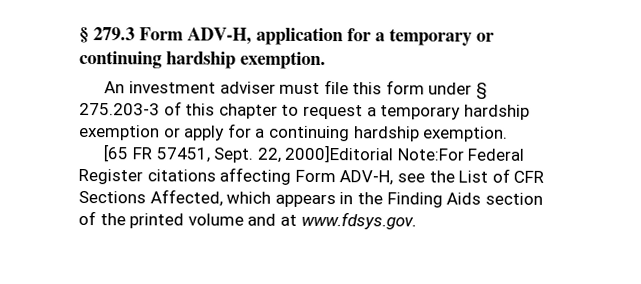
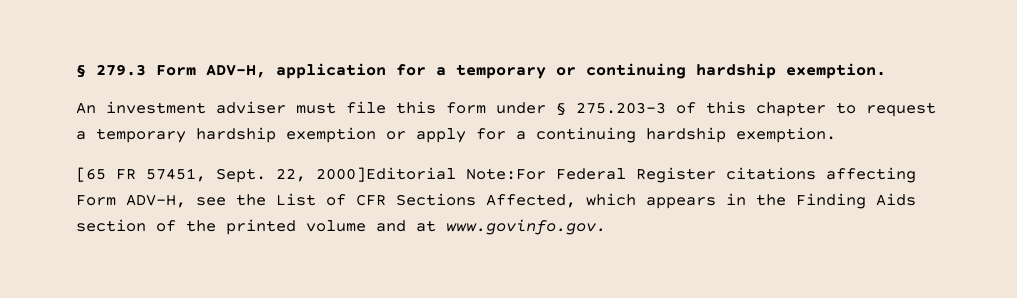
[300,211,417,230] www.fdsys.gov. -> [446,219,606,235] www.govinfo.gov.

